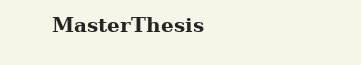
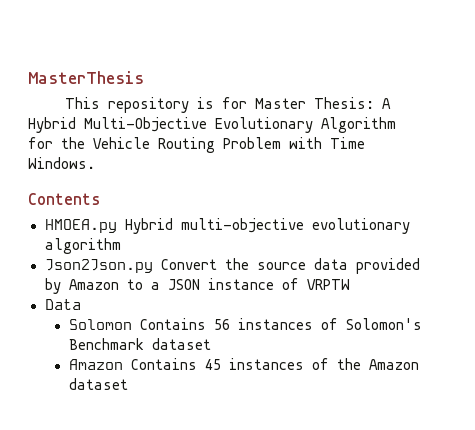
(204, 24) none -> [64,97,391,113] [28,117,396,133] [28,137,365,153] [28,157,95,169] [28,193,101,205] [44,218,410,234] [44,238,121,254] [44,258,420,274] [44,278,350,294] [44,299,81,310] [68,318,422,330] [68,338,211,350] [68,358,419,370] [68,378,128,390] // This repository is for Master Thesis: A Hybrid Multi-Objective Evolutionary Algorithm for the Vehicle Routing Problem with Time Windows. // Contents // HMOEA.py Hybrid multi-objective evolutionary algorithm // Json2Json.py Convert the source data provided by Amazon to a JSON instance of VRPTW // Data // Solomon Contains 56 instances of Solomon's Benchmark dataset // Amazon Contains 45 instances of the Amazon dataset

